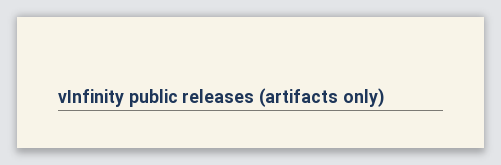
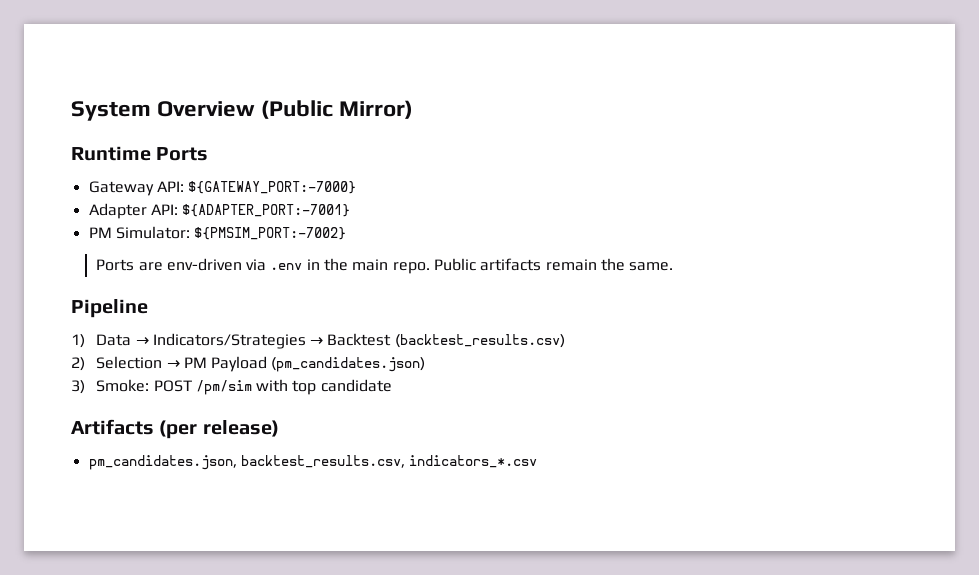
[58,88,385,107] vInfinity public releases (artifacts only) -> [71,100,414,121] [71,146,209,161] [88,181,357,196] [88,203,351,219] [88,226,347,240] [96,258,674,274] [71,299,148,318] [71,333,565,349] [71,356,426,372] [71,379,392,395] [71,419,279,439] [88,455,538,470] System Overview (Public Mirror) // Runtime Ports // Gateway API: ${GATEWAY_PORT:-7000} // Adapter API: ${ADAPTER_PORT:-7001} // PM Simulator: ${PMSIM_PORT:-7002} // Ports are env-driven via .env in the main repo. Public artifacts remain the same. // Pipeline // 1) Data → Indicators/Strategies → Backtest (backtest_results.csv) // 2) Selection → PM Payload (pm_candidates.json) // 3) Smoke: POST /pm/sim with top candidate // Artifacts (per release) // pm_candidates.json, backtest_results.csv, indicators_*.csv

